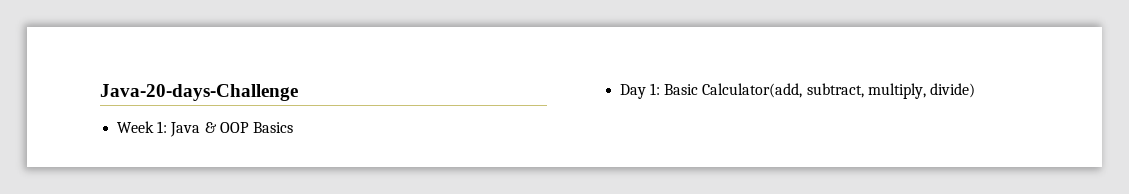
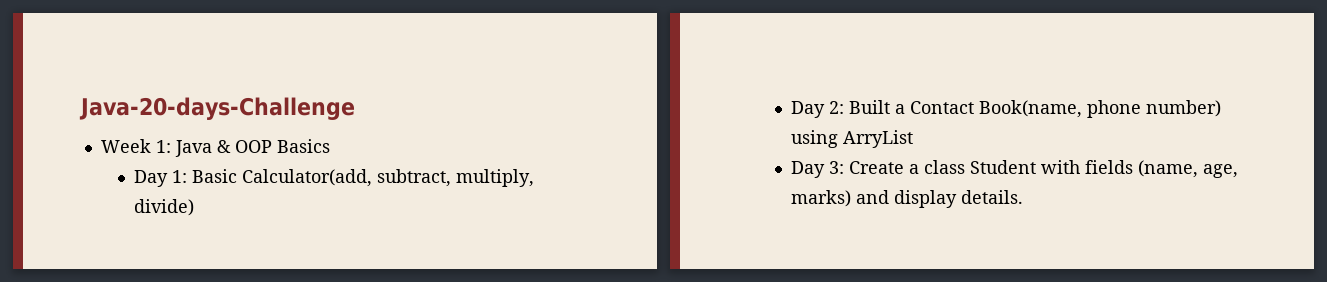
(975, 90) none -> [791,100,1222,118] [791,130,914,148] [791,160,1239,178] [791,190,1024,208] // Day 2: Built a Contact Book(name, phone number) using ArryList // Day 3: Create a class Student with fields (name, age, marks) and display details.

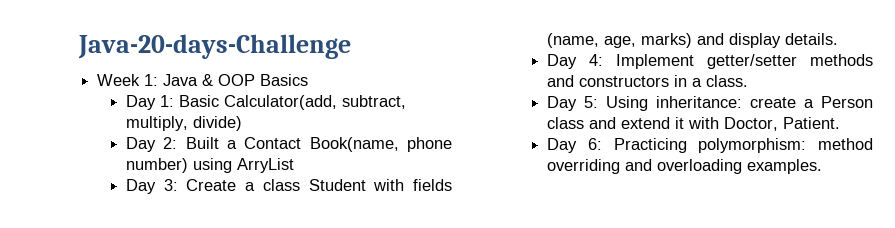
(1024, 197) none -> [547,54,873,69] [547,75,749,87] [547,96,873,111] [547,117,841,131] [547,138,873,153] [547,159,823,174] // Day 4: Implement getter/setter methods and constructors in a class. // Day 5: Using inheritance: create a Person class and extend it with Doctor, Patient. // Day 6: Practicing polymorphism: method overriding and overloading examples.

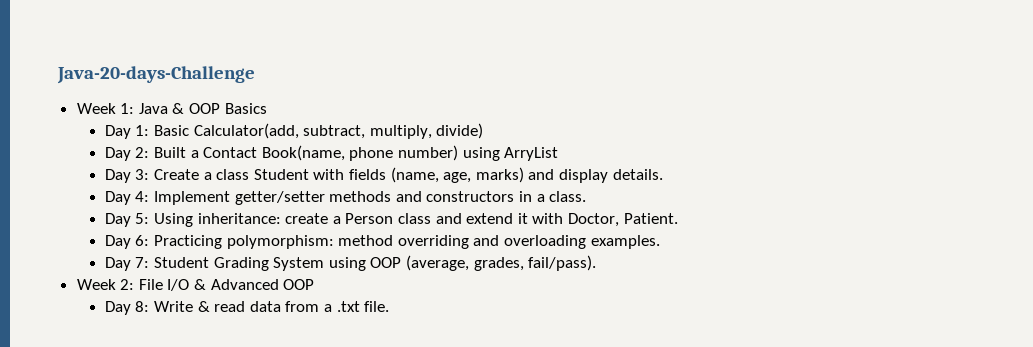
(823, 166) none -> [104,255,597,271] [76,279,315,291] [104,301,390,315] // Day 7: Student Grading System using OOP (average, grades, fail/pass). // Week 2: File I/O & Advanced OOP // Day 8: Write & read data from a .txt file.

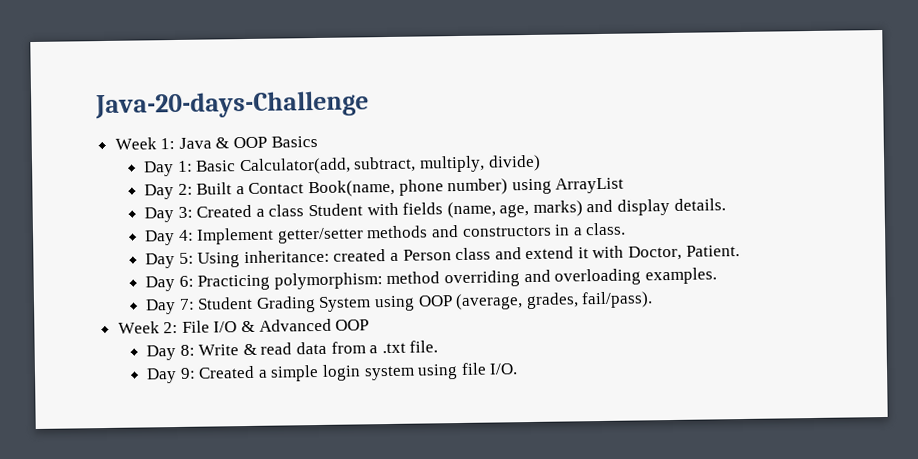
[504,147,559,161] ArryList -> [555,177,625,194] ArrayList
[154,169,200,180] Create -> [196,204,253,218] Created
[285,213,329,224] create -> [333,249,387,262] created
(390, 306) none -> [145,362,519,384] // Day 9: Created a simple login system using file I/O.

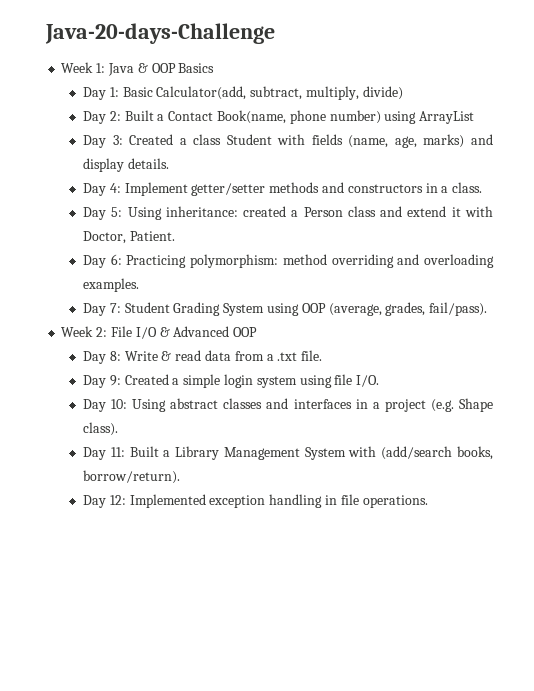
(519, 369) none -> [83,398,493,412] [83,422,119,436] [83,446,493,460] [83,470,181,484] [83,494,428,508] // Day 10: Using abstract classes and interfaces in a project (e.g. Shape class). // Day 11: Built a Library Management System with (add/search books, borrow/return). // Day 12: Implemented exception handling in file operations.

